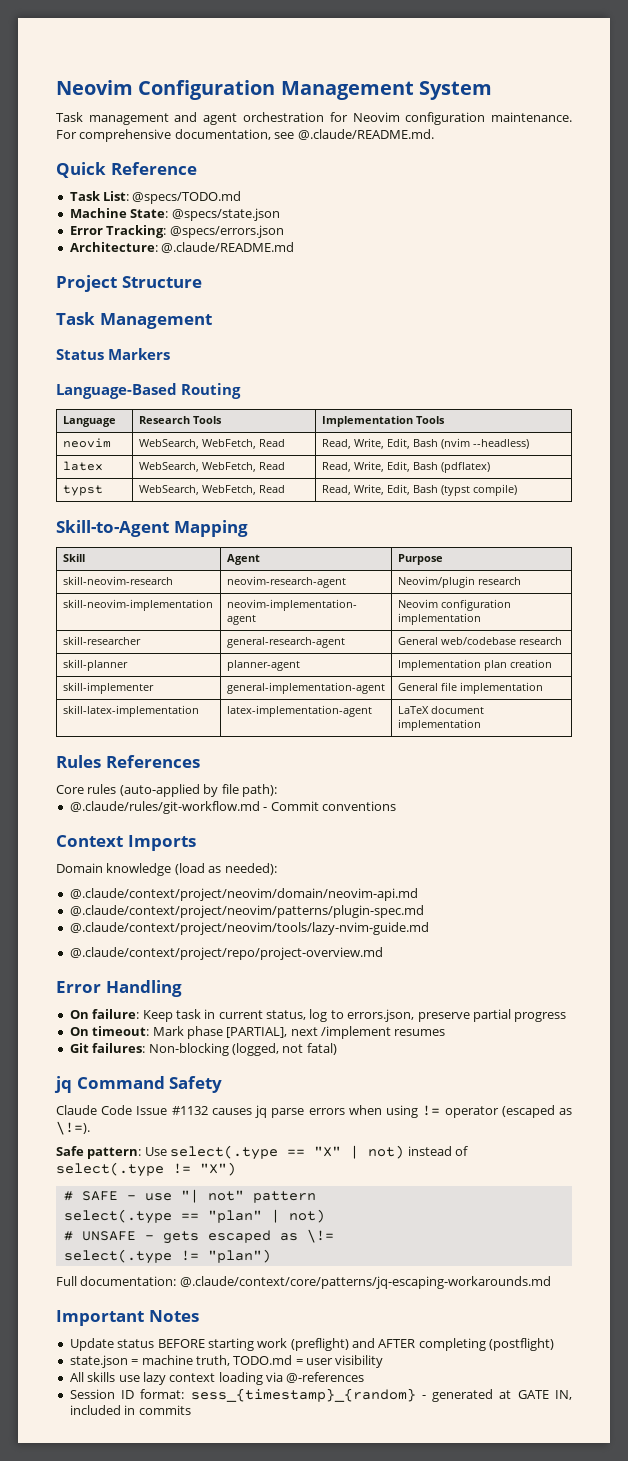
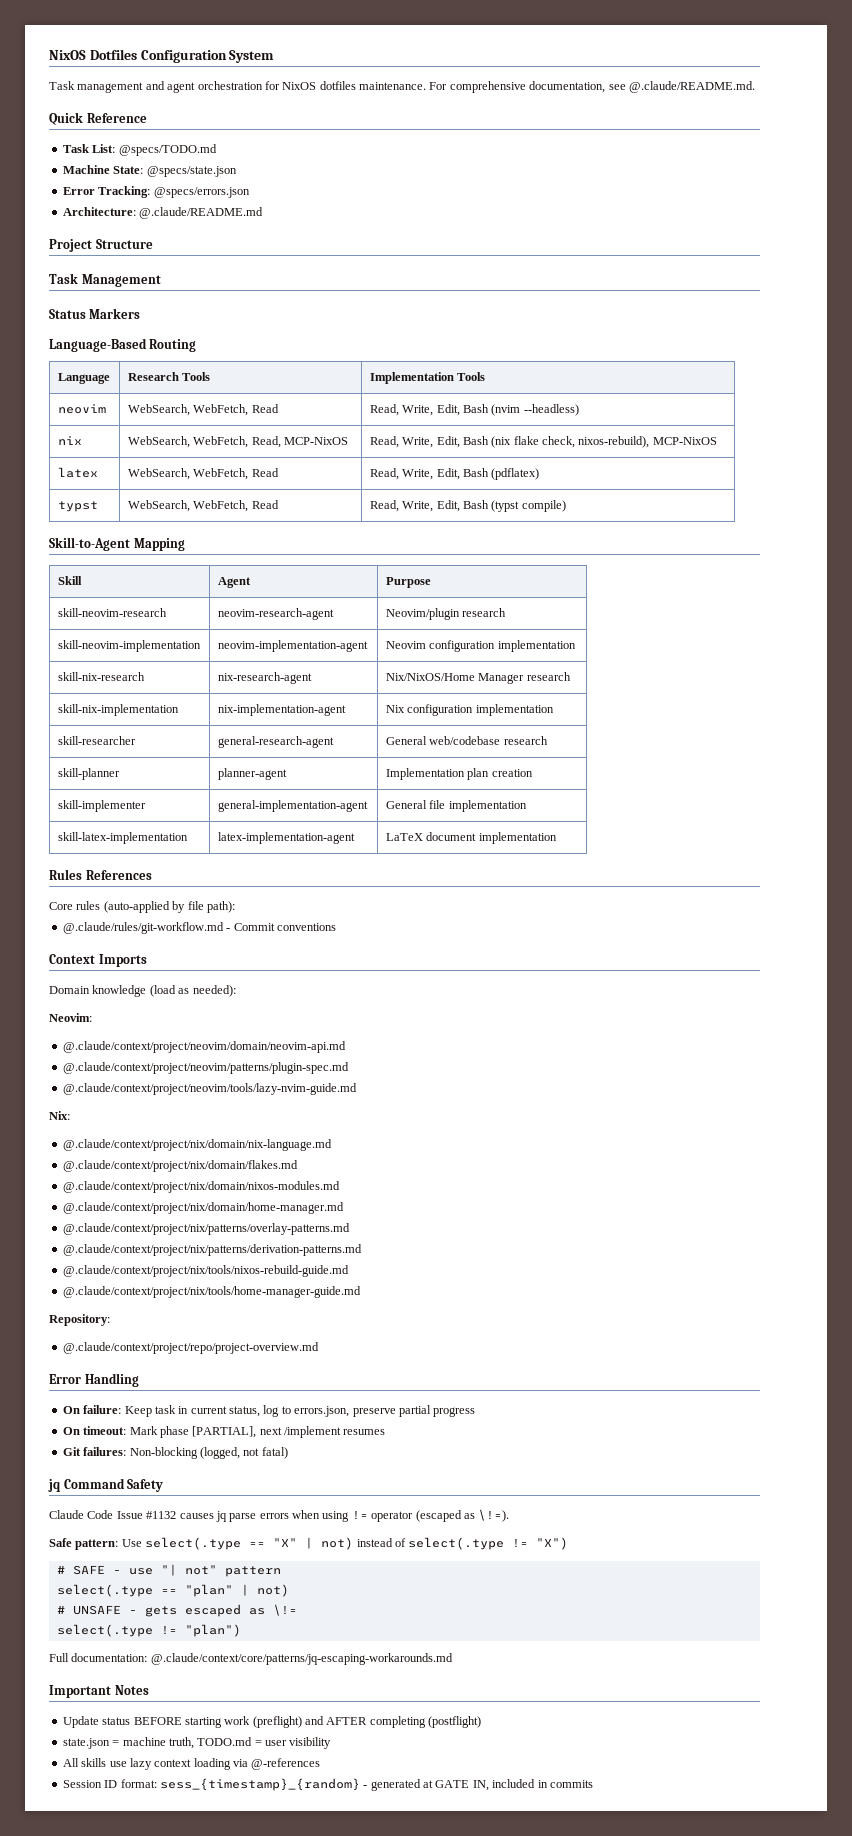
[56,80,414,100] Neovim Configuration Management -> [49,49,227,63] NixOS Dotfiles Configuration
[352,112,486,125] Neovim configuration -> [282,81,356,90] NixOS dotfiles
(529, 444) none -> [57,436,82,445] [127,436,348,448] [369,436,717,448] // nix | WebSearch, WebFetch, Read, MCP-NixOS | Read, Write, Edit, Bash (nix flake check, nixos-rebuild), MCP-NixOS
(481, 619) none -> [57,672,145,681] [217,672,312,684] [385,672,571,684] [57,704,179,716] [217,704,346,716] [385,704,554,716] // skill-nix-research | nix-research-agent | Nix/NixOS/Home Manager research // skill-nix-implementation | nix-implementation-agent | Nix configuration implementation
(277, 869) none -> [49,1013,92,1022] // Neovim:
(429, 928) none -> [49,1111,70,1120] [62,1139,332,1151] [62,1160,298,1172] [62,1181,340,1193] [62,1202,344,1214] [62,1223,350,1235] [62,1244,362,1256] [62,1265,349,1277] [62,1286,361,1298] [49,1314,110,1326] // Nix: // @.claude/context/project/nix/domain/nix-language.md // @.claude/context/project/nix/domain/flakes.md // @.claude/context/project/nix/domain/nixos-modules.md // @.claude/context/project/nix/domain/home-manager.md // @.claude/context/project/nix/patterns/overlay-patterns.md // @.claude/context/project/nix/patterns/derivation-patterns.md // @.claude/context/project/nix/tools/nixos-rebuild-guide.md // @.claude/context/project/nix/tools/home-manager-guide.md // Repository:

